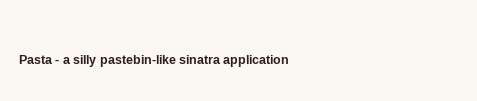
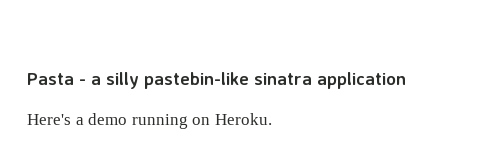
(290, 61) none -> [27,113,272,129] // Here's a demo running on Heroku.

